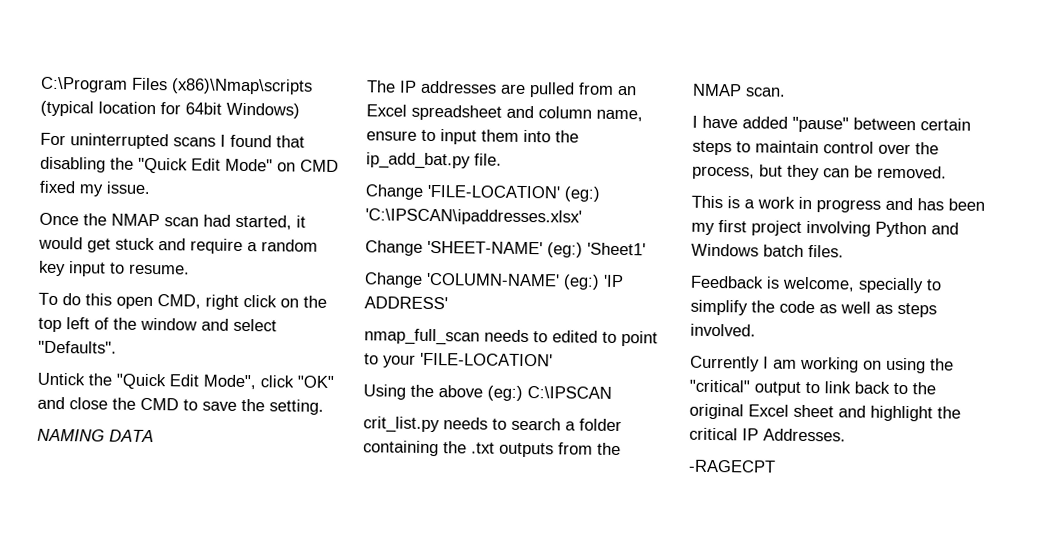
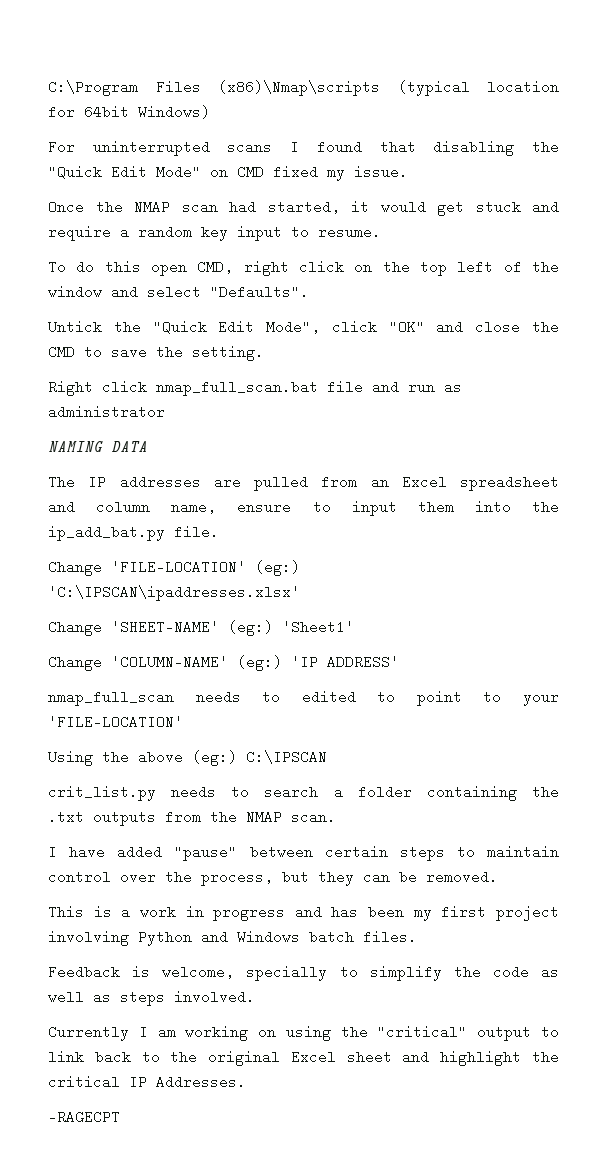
(324, 407) none -> [48,380,462,396] [48,405,165,419] // Right click nmap_full_scan.bat file and run as administrator

